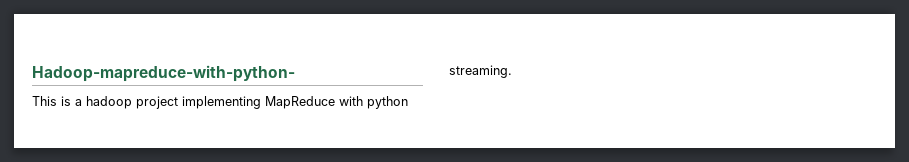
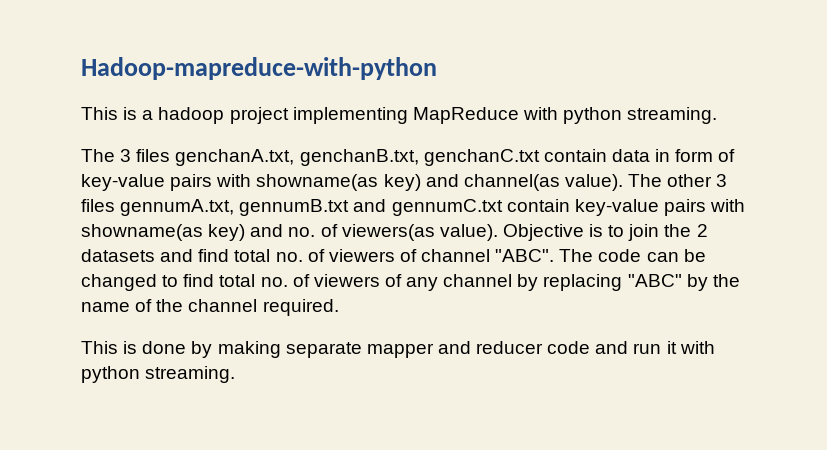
[32,65,295,82] Hadoop-mapreduce-with-python- -> [81,57,437,80] Hadoop-mapreduce-with-python
(512, 71) none -> [81,149,736,166] [81,174,728,191] [81,199,746,216] [81,224,708,241] [81,249,706,262] [81,274,740,291] [81,299,339,316] [81,341,715,358] [81,366,236,383] // The 3 files genchanA.txt, genchanB.txt, genchanC.txt contain data in form of key-value pairs with showname(as key) and channel(as value). The other 3 files gennumA.txt, gennumB.txt and gennumC.txt contain key-value pairs with showname(as key) and no. of viewers(as value). Objective is to join the 2 datasets and find total no. of viewers of channel "ABC". The code can be changed to find total no. of viewers of any channel by replacing "ABC" by the name of the channel required. // This is done by making separate mapper and reducer code and run it with python streaming.

